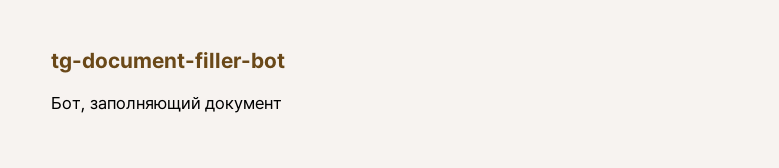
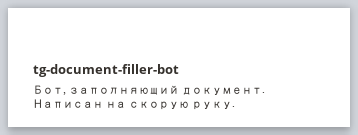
[205,99,283,113] документ -> [181,87,265,95] [33,99,235,110] документ. Написан на скорую руку.

